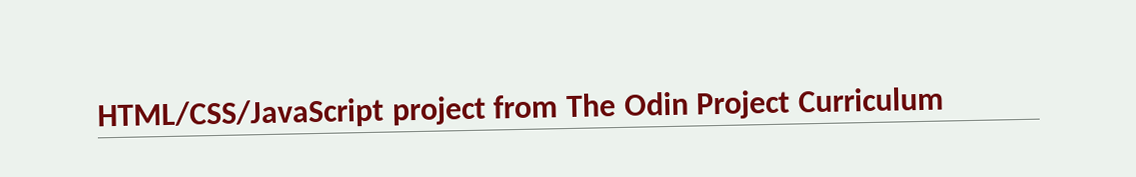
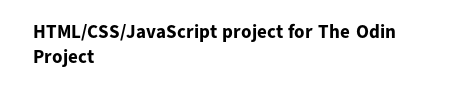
[493,94,559,119] from -> [288,23,314,38] for
[797,86,944,113] Curriculum -> (94, 58) none

